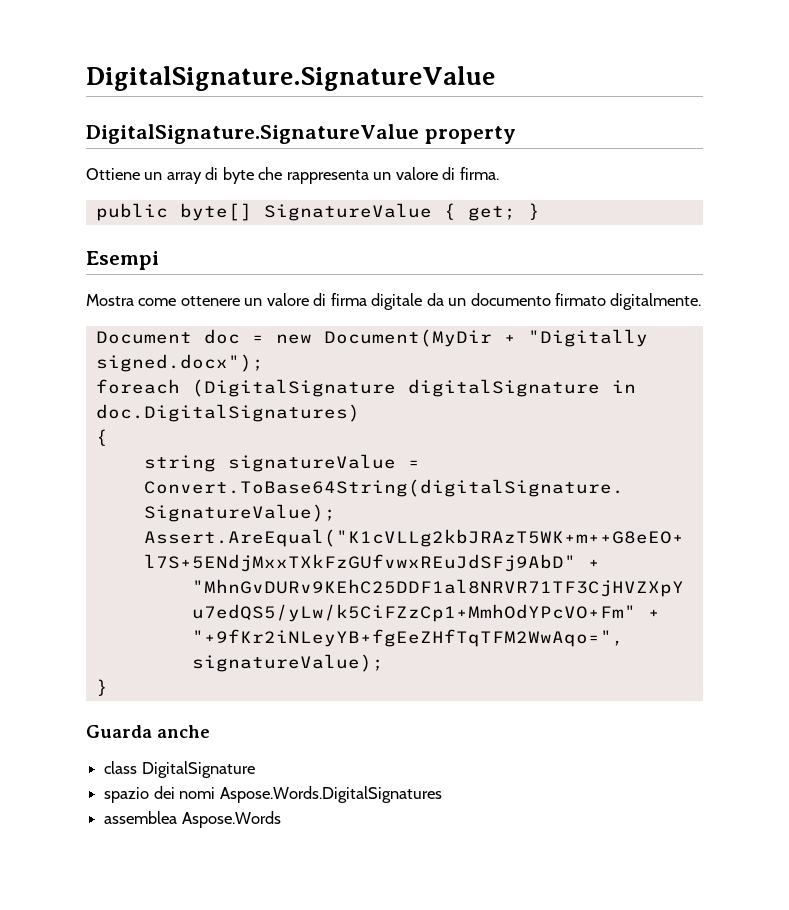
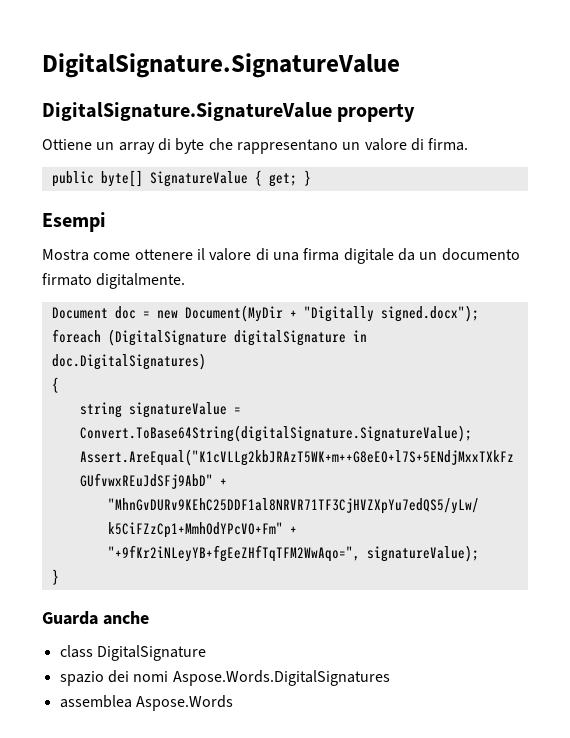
[286,170,369,184] rappresenta -> [236,139,338,154] rappresentano
[244,293,327,306] un valore di -> [196,248,299,261] il valore di una

